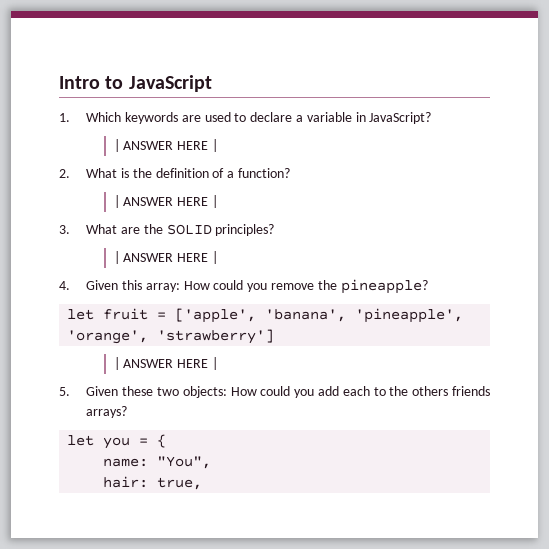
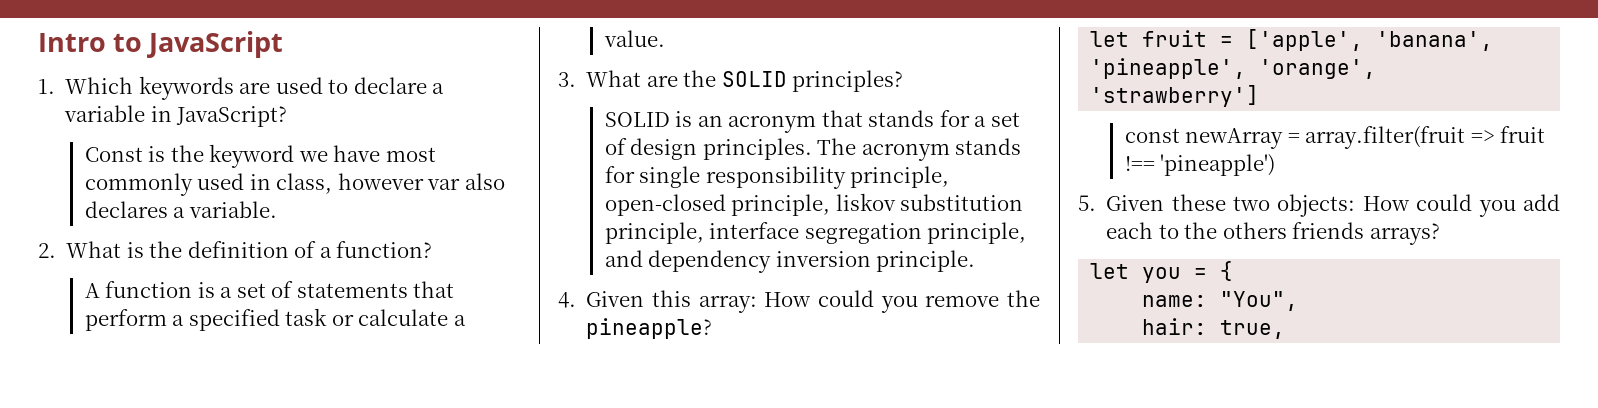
[113,139,218,152] | ANSWER HERE | -> [84,144,436,168] [84,173,505,196] [84,201,277,218] Const is the keyword we have most commonly used in class, however var also declares a variable.
[113,195,218,208] | ANSWER HERE | -> [84,281,455,298] [84,308,466,331] [603,30,665,47] A function is a set of statements that perform a specified task or calculate a value.
[113,251,218,264] | ANSWER HERE | -> [604,110,1020,133] [604,138,1022,161] [604,166,950,189] [604,193,1024,216] [604,222,1027,244] [604,250,976,273] SOLID is an acronym that stands for a set of design principles. The acronym stands for single responsibility principle, open-closed principle, liskov substitution principle, interface segregation principle, and dependency inversion principle.
[113,357,218,370] | ANSWER HERE | -> [1124,126,1546,149] [1124,154,1276,176] const newArray = array.filter(fruit => fruit !== 'pineapple')

